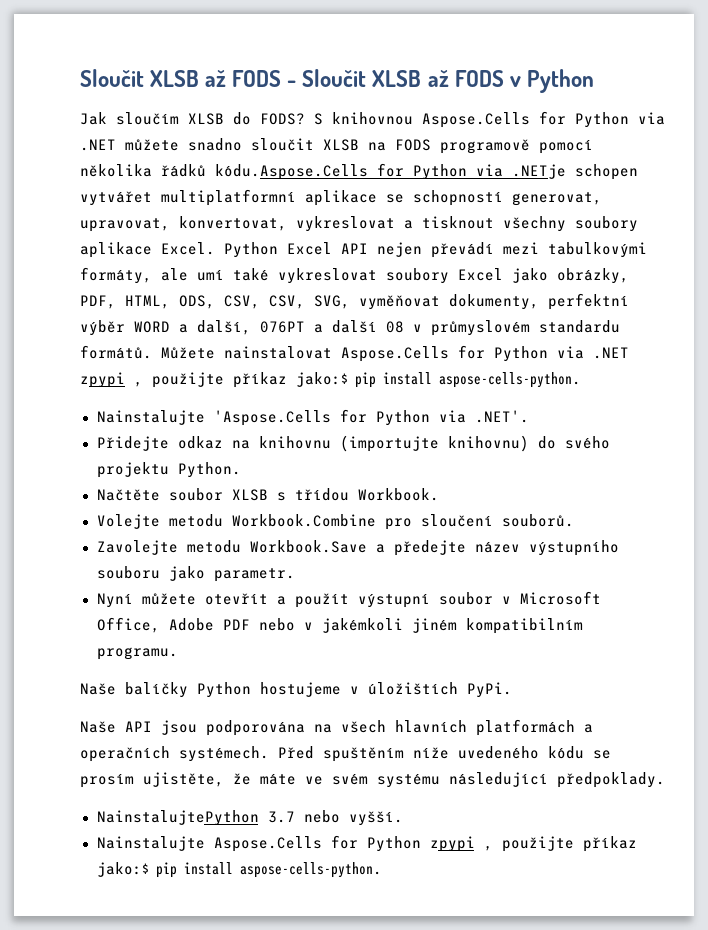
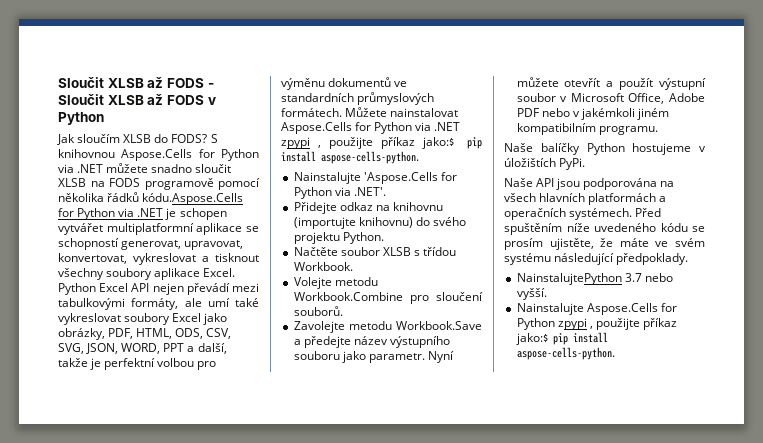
[512,164,566,179] .NETje -> [137,208,177,220] .NET je
[269,293,629,310] [80,320,620,336] [80,345,152,359] CSV, SVG, vyměňovat dokumenty, perfektní výběr WORD a další, 076PT a další 08 v průmyslovém standardu formátů. -> [58,343,227,354] [58,358,217,370] [281,77,408,90] [281,92,435,105] [281,108,342,117] SVG, JSON, WORD, PPT a další, takže je perfektní volbou pro výměnu dokumentů ve standardních průmyslových formátech.
(295, 575) // -> (425, 358) none

